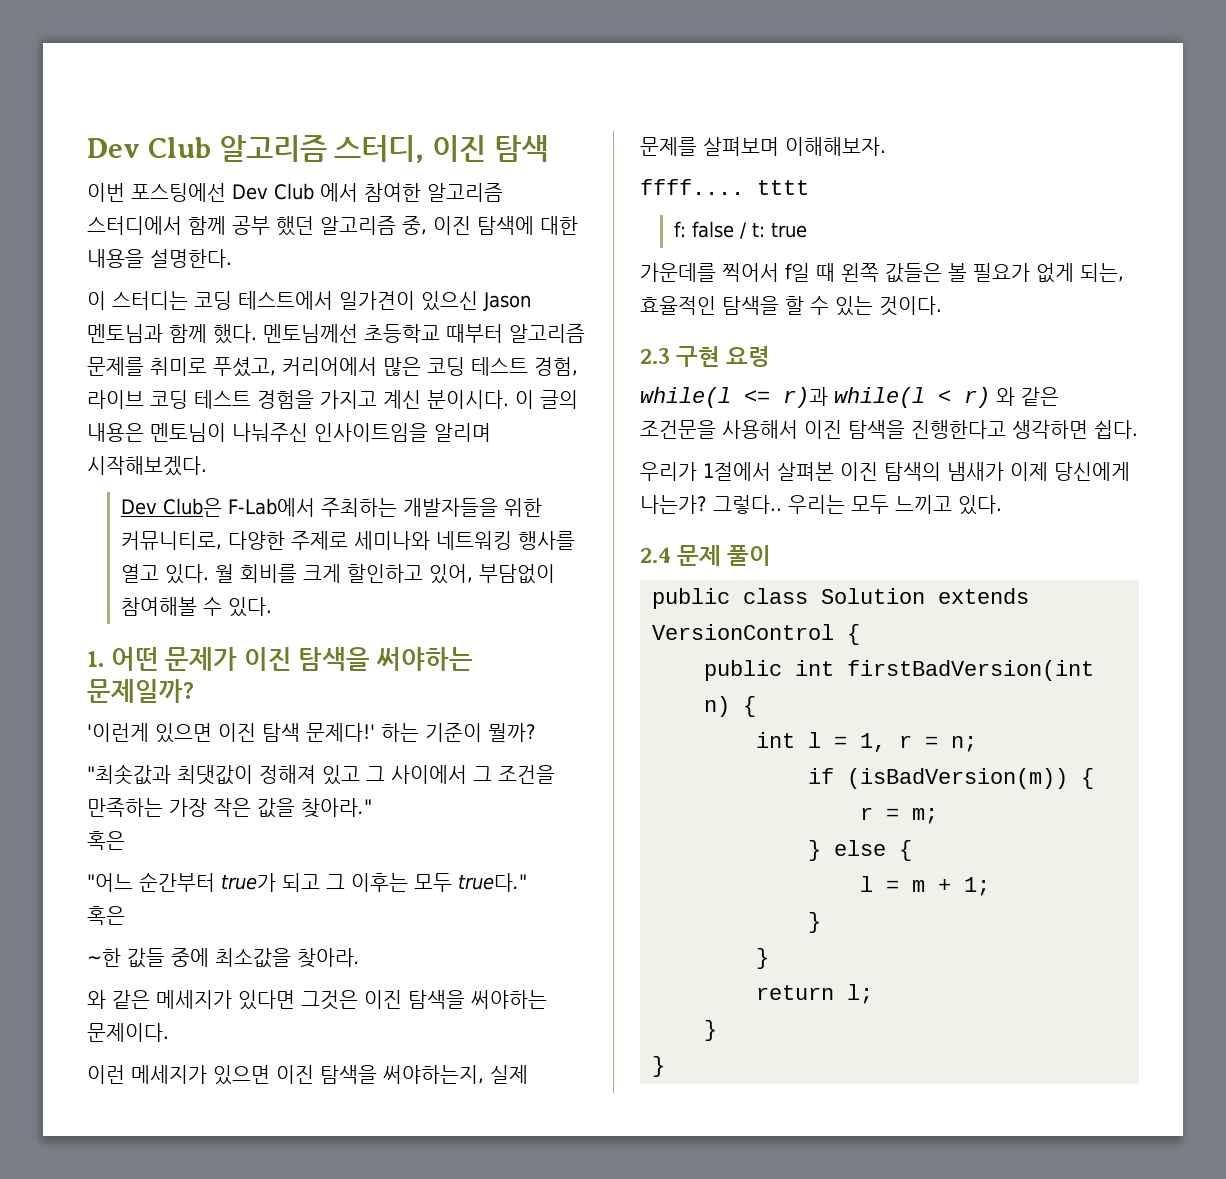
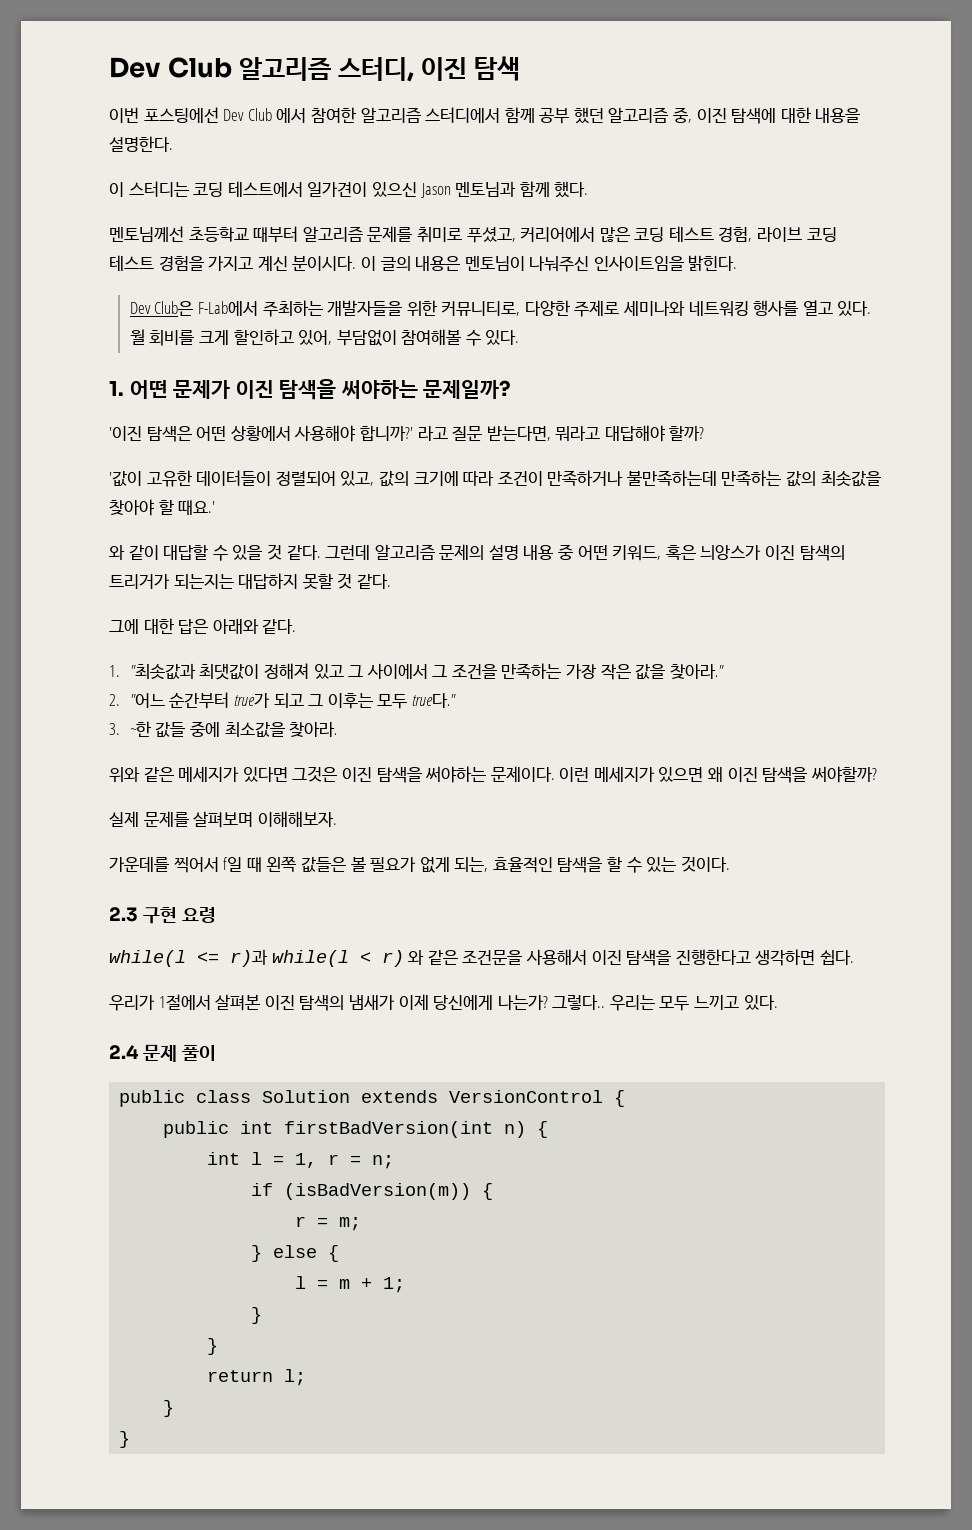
(257, 334) none -> (589, 189) //
[434,423,491,442] [87,456,207,476] 알리며 시작해보겠다. -> [688,255,738,271] 밝힌다.
[87,723,536,743] '이런게 있으면 이진 탐색 문제다!' 하는 기준이 뭘까? // -> [109,425,705,442] [109,470,881,487] [109,499,216,516] [109,544,845,561] [109,573,391,589] [109,618,297,634] [109,665,120,677] '이진 탐색은 어떤 상황에서 사용해야 합니까?' 라고 질문 받는다면, 뭐라고 대답해야 할까? // '값이 고유한 데이터들이 정렬되어 있고, 값의 크기에 따라 조건이 만족하거나 불만족하는데 만족하는 값의 최솟값을 찾아야 할 때요.' // 와 같이 대답할 수 있을 것 같다. 그런데 알고리즘 문제의 설명 내용 중 어떤 키워드, 혹은 늬앙스가 이진 탐색의 트리거가 되는지는 대답하지 못할 것 같다. // 그에 대한 답은 아래와 같다. // 1.
[87,831,125,850] 혹은 // -> [109,694,120,706] 2.
[87,906,125,925] 혹은 // -> [109,723,120,735] 3.
[87,990,106,1009] 와 -> [109,767,140,783] 위와
(169, 1032) // -> (555, 774) none
[276,1065,484,1084] 이진 탐색을 써야하는지, -> [708,766,877,783] 왜 이진 탐색을 써야할까? //
[640,179,809,195] [673,221,807,239] // ffff.... tttt // f: false / t: true -> (337, 819) none

